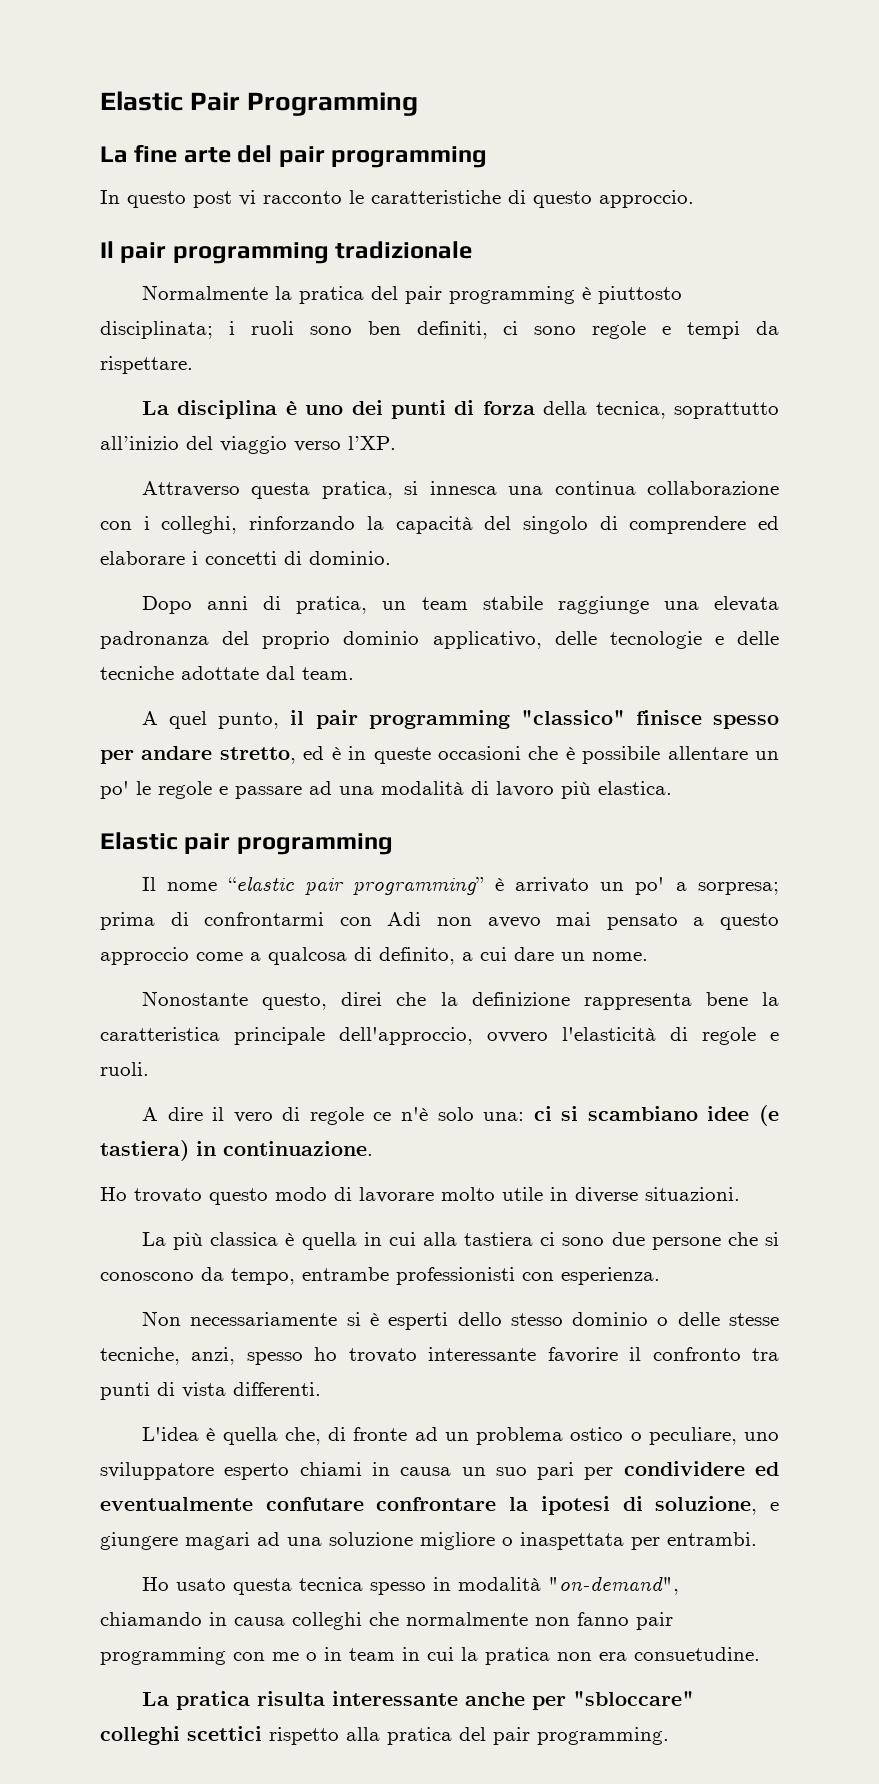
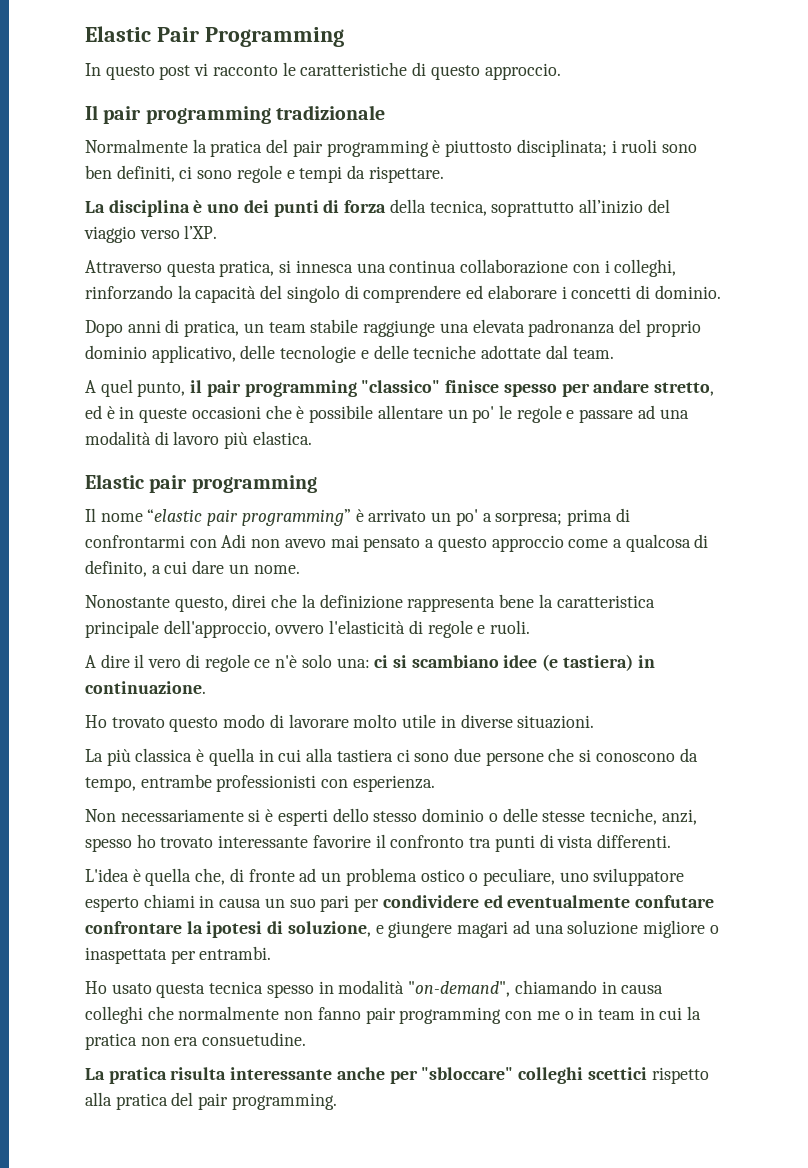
[100,144,488,168] // La fine arte del pair programming -> (344, 37) none

